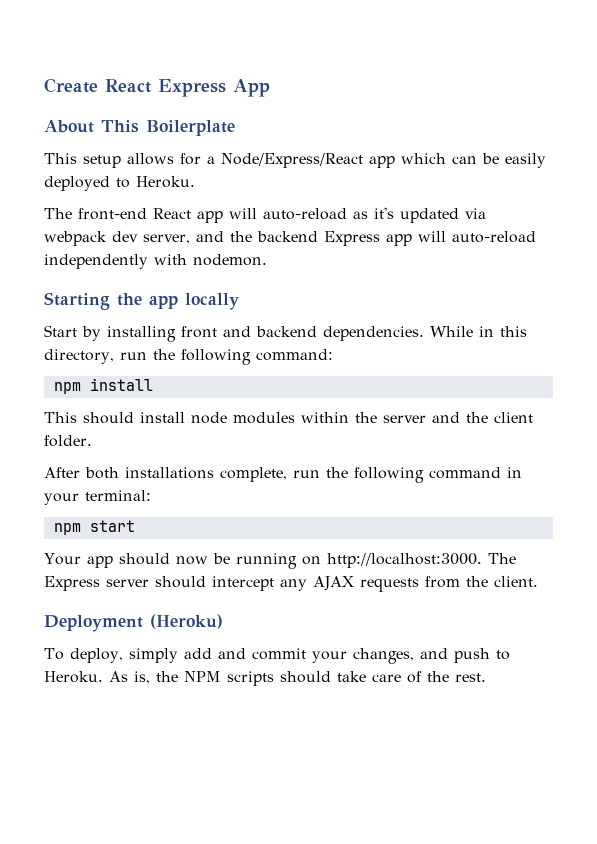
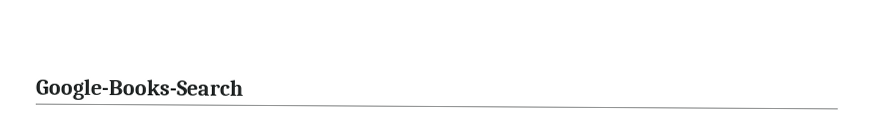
[44,78,270,97] [44,120,235,136] [44,153,546,168] [44,176,195,191] [44,207,486,223] [44,231,536,246] [44,254,267,269] [44,292,239,310] [44,325,527,342] [44,349,333,365] [53,378,153,394] [44,412,533,424] [44,435,92,447] [44,467,522,483] [44,490,151,505] [53,520,135,535] [44,553,516,569] [44,576,538,592] [44,614,223,632] [44,648,510,664] [44,671,486,686] Create React Express App // About This Boilerplate // This setup allows for a Node/Express/React app which can be easily deployed to Heroku. // The front-end React app will auto-reload as it's updated via webpack dev server, and the backend Express app will auto-reload independently with nodemon. // Starting the app locally // Start by installing front and backend dependencies. While in this directory, run the following command: // npm install // This should install node modules within the server and the client folder. // After both installations complete, run the following command in your terminal: // npm start // Your app should now be running on http://localhost:3000. The Express server should intercept any AJAX requests from the client. // Deployment (Heroku) // To deploy, simply add and commit your changes, and push to Heroku. As is, the NPM scripts should take care of the rest. -> [35,78,243,101] Google-Books-Search

